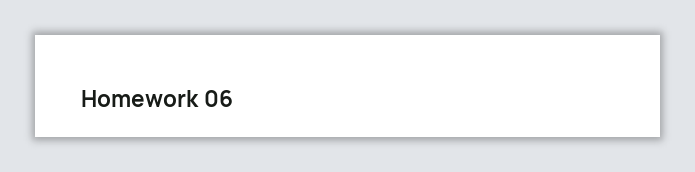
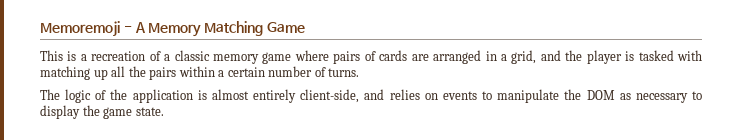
[81,90,234,107] Homework 06 -> [40,21,305,37] [40,50,702,64] [40,66,360,80] [40,89,702,103] [40,105,164,119] Memoremoji - A Memory Matching Game // This is a recreation of a classic memory game where pairs of cards are arranged in a grid, and the player is tasked with matching up all the pairs within a certain number of turns. // The logic of the application is almost entirely client-side, and relies on events to manipulate the DOM as necessary to display the game state.

